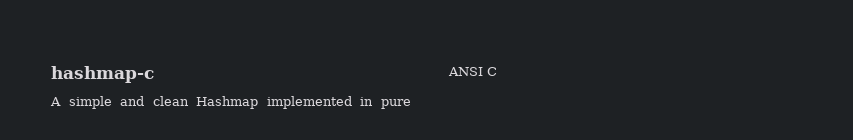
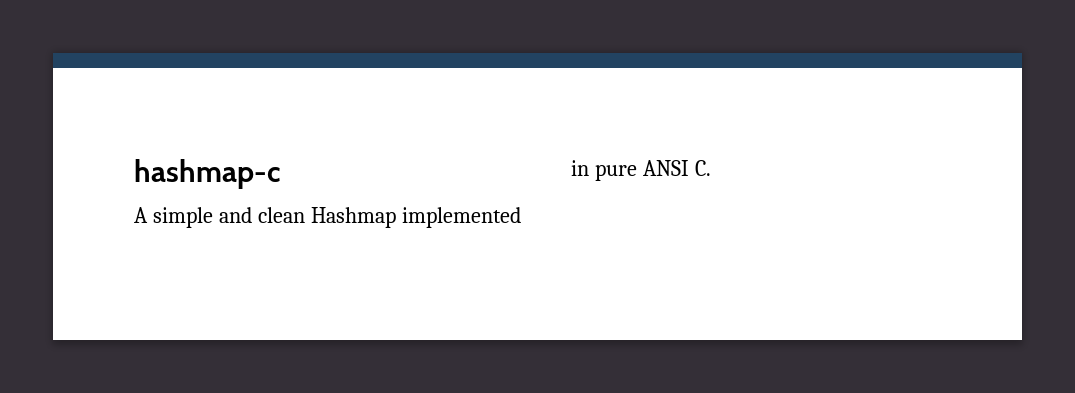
[487,67,497,76] C -> [694,160,711,176] C.

